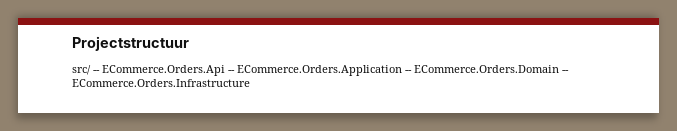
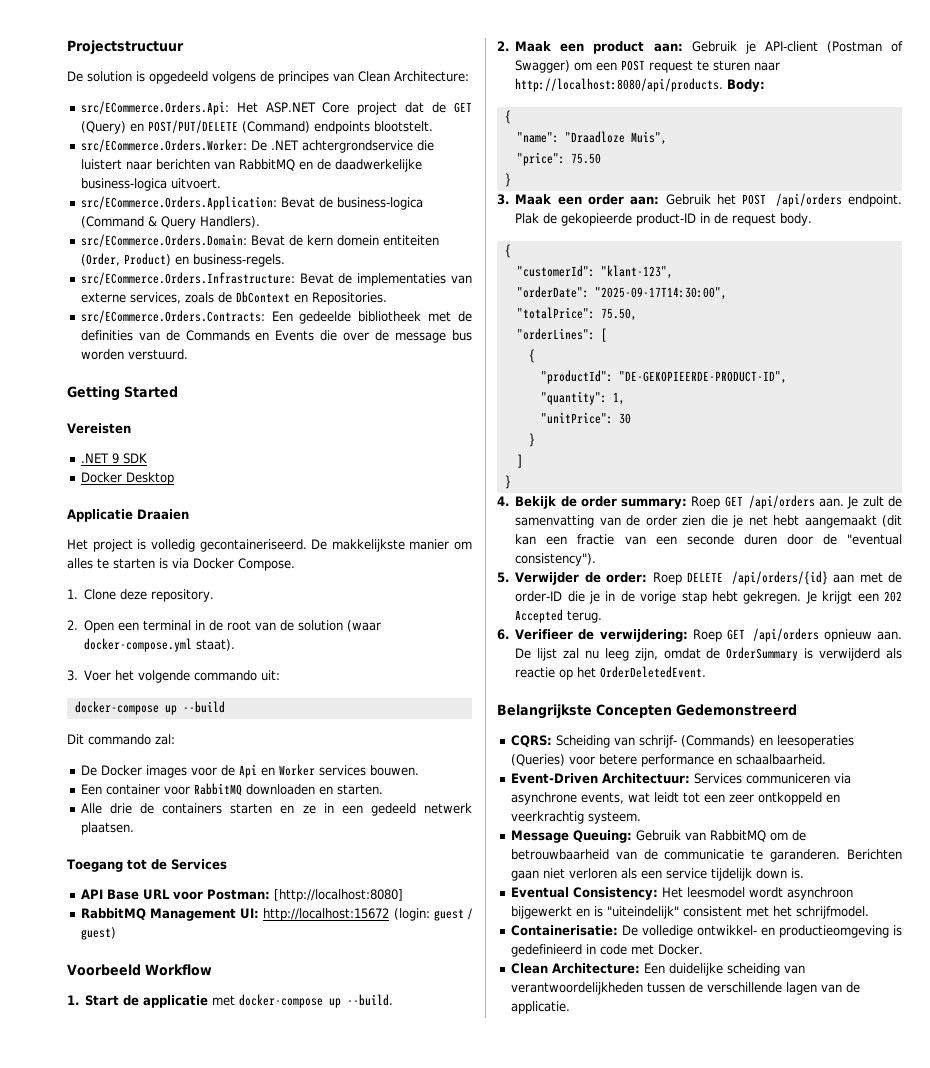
[72,65,569,76] [72,79,250,87] src/ -- ECommerce.Orders.Api -- ECommerce.Orders.Application -- ECommerce.Orders.Domain -- ECommerce.Orders.Infrastructure -> [67,71,469,84] [80,101,472,115] [80,120,433,134] [80,139,434,153] [80,159,422,172] [80,178,221,191] [80,196,423,210] [80,216,260,229] [80,234,439,247] [80,253,285,267] [80,272,472,286] [80,291,387,305] [80,310,473,324] [80,330,473,343] [80,349,188,360] [67,386,178,401] [67,423,131,434] [80,453,147,464] [80,472,174,485] [67,509,189,522] [67,539,472,552] [67,558,295,571] [67,589,215,602] [67,620,382,633] [84,638,236,652] [67,670,281,683] [74,701,225,715] [67,734,175,745] [80,764,419,778] [80,783,383,796] [80,803,472,816] [80,822,134,835] [67,859,227,872] [80,889,403,902] [80,908,472,921] [80,927,116,940] [67,964,212,976] [67,994,394,1008] [497,41,903,54] [515,60,781,73] [515,78,766,92] [504,110,511,124] [516,131,667,145] [516,152,601,166] [504,173,511,187] [497,193,902,207] [515,213,813,226] [504,244,511,258] [516,265,673,279] [516,286,727,300] [516,307,637,321] [516,328,607,342] [528,349,535,363] [540,370,787,384] [540,391,625,405] [540,412,631,424] [528,433,535,447] [516,454,523,468] [504,475,511,489] [497,495,902,509] [515,515,902,528] [515,534,902,545] [515,553,597,566] [497,571,902,585] [515,591,902,604] [515,609,603,623] [497,628,902,642] [515,647,902,661] [515,666,707,680] [497,704,797,719] [510,735,854,748] [510,754,826,767] [510,773,851,784] [510,792,840,805] [510,811,641,824] [510,830,806,843] [510,849,902,862] [510,868,804,881] [510,887,853,900] [510,906,869,919] [510,925,902,938] [510,944,703,957] [510,963,805,976] [510,982,860,995] [510,1001,570,1014] De solution is opgedeeld volgens de principes van Clean Architecture: // src/ECommerce.Orders.Api: Het ASP.NET Core project dat de GET (Query) en POST/PUT/DELETE (Command) endpoints blootstelt. // src/ECommerce.Orders.Worker: De .NET achtergrondservice die luistert naar berichten van RabbitMQ en de daadwerkelijke business-logica uitvoert. // src/ECommerce.Orders.Application: Bevat de business-logica (Command & Query Handlers). // src/ECommerce.Orders.Domain: Bevat de kern domein entiteiten (Order, Product) en business-regels. // src/ECommerce.Orders.Infrastructure: Bevat de implementaties van externe services, zoals de DbContext en Repositories. // src/ECommerce.Orders.Contracts: Een gedeelde bibliotheek met de definities van de Commands en Events die over de message bus worden verstuurd. // Getting Started // Vereisten // .NET 9 SDK // Docker Desktop // Applicatie Draaien // Het project is volledig gecontaineriseerd. De makkelijkste manier om alles te starten is via Docker Compose. // 1. Clone deze repository. // 2. Open een terminal in de root van de solution (waar docker-compose.yml staat). // 3. Voer het volgende commando uit: // docker-compose up --build // Dit commando zal: // De Docker images voor de Api en Worker services bouwen. // Een container voor RabbitMQ downloaden en starten. // Alle drie de containers starten en ze in een gedeeld netwerk plaatsen. // Toegang tot de Services // API Base URL voor Postman: [http://localhost:8080] // RabbitMQ Management UI: http://localhost:15672 (login: guest / guest) // Voorbeeld Workflow // 1. Start de applicatie met docker-compose up --build. // 2. Maak een product aan: Gebruik je API-client (Postman of Swagger) om een POST request te sturen naar http://localhost:8080/api/products. Body: // { // "name": "Draadloze Muis", // "price": 75.50 // } // 3. Maak een order aan: Gebruik het POST /api/orders endpoint. Plak de gekopieerde product-ID in de request body. // { // "customerId": "klant-123", // "orderDate": "2025-09-17T14:30:00", // "totalPrice": 75.50, // "orderLines": [ // { // "productId": "DE-GEKOPIEERDE-PRODUCT-ID", // "quantity": 1, // "unitPrice": 30 // } // ] // } // 4. Bekijk de order summary: Roep GET /api/orders aan. Je zult de samenvatting van de order zien die je net hebt aangemaakt (dit kan een fractie van een seconde duren door de "eventual consistency"). // 5. Verwijder de order: Roep DELETE /api/orders/{id} aan met de order-ID die je in de vorige stap hebt gekregen. Je krijgt een 202 Accepted terug. // 6. Verifieer de verwijdering: Roep GET /api/orders opnieuw aan. De lijst zal nu leeg zijn, omdat de OrderSummary is verwijderd als reactie op het OrderDeletedEvent. // Belangrijkste Concepten Gedemonstreerd // CQRS: Scheiding van schrijf- (Commands) en leesoperaties (Queries) voor betere performance en schaalbaarheid. // Event-Driven Architectuur: Services communiceren via asynchrone events, wat leidt tot een zeer ontkoppeld en veerkrachtig systeem. // Message Queuing: Gebruik van RabbitMQ om de betrouwbaarheid van de communicatie te garanderen. Berichten gaan niet verloren als een service tijdelijk down is. // Eventual Consistency: Het leesmodel wordt asynchroon bijgewerkt en is "uiteindelijk" consistent met het schrijfmodel. // Containerisatie: De volledige ontwikkel- en productieomgeving is gedefinieerd in code met Docker. // Clean Architecture: Een duidelijke scheiding van verantwoordelijkheden tussen de verschillende lagen van de applicatie.

